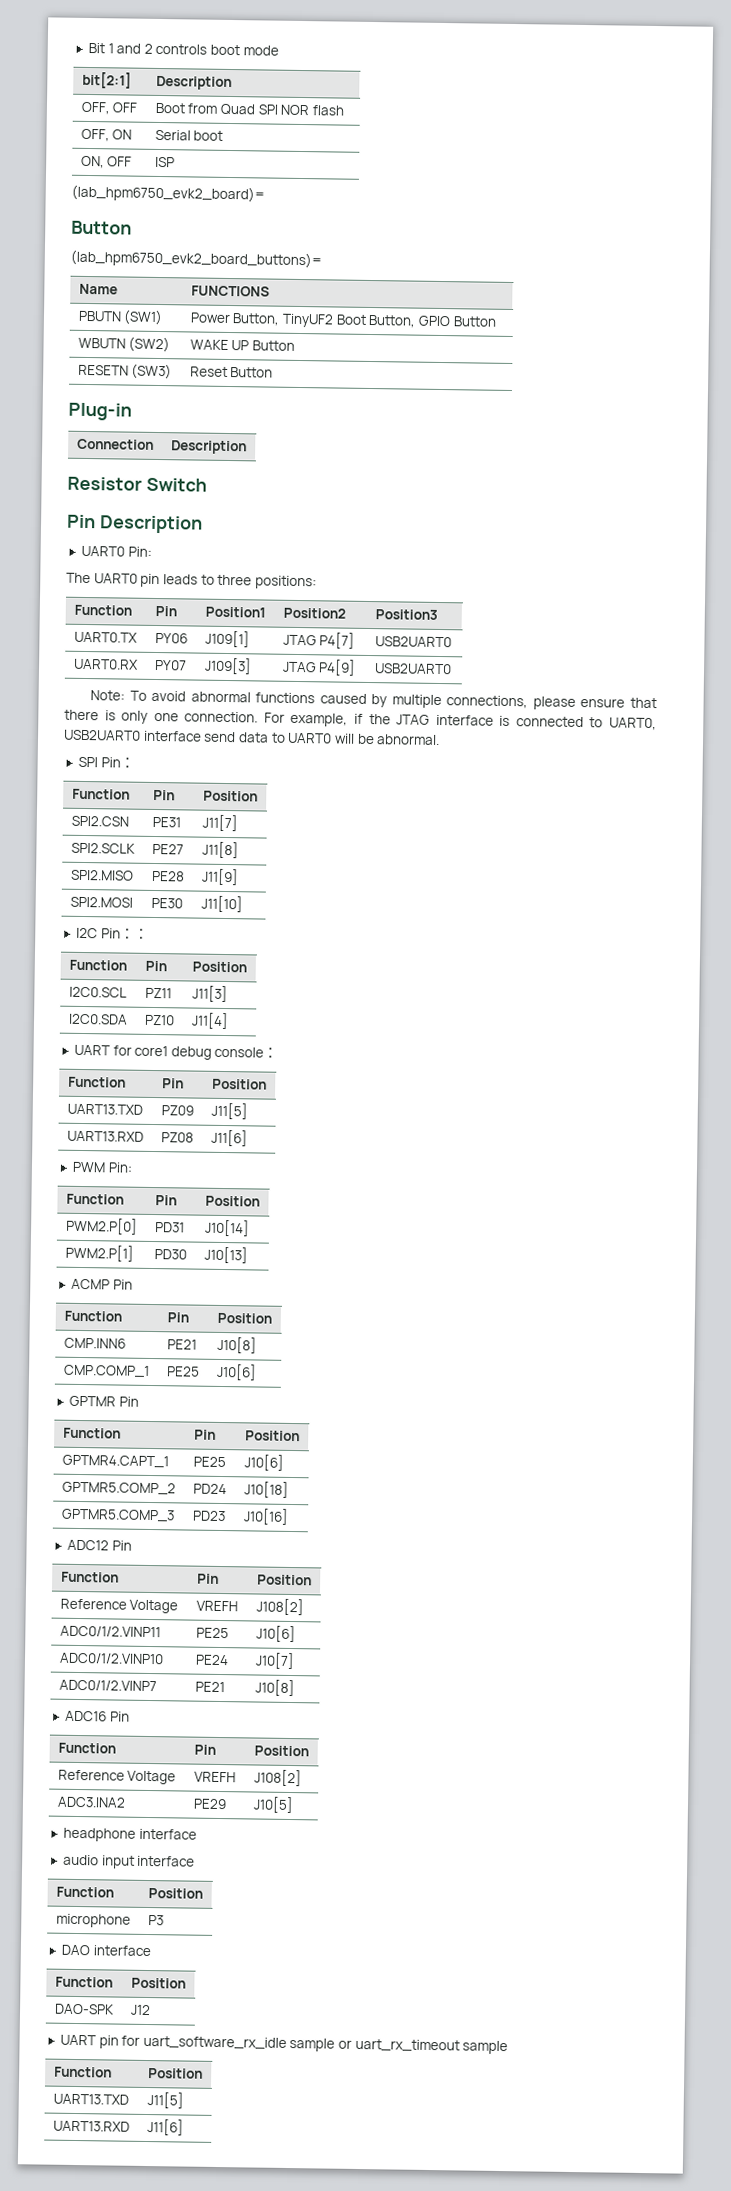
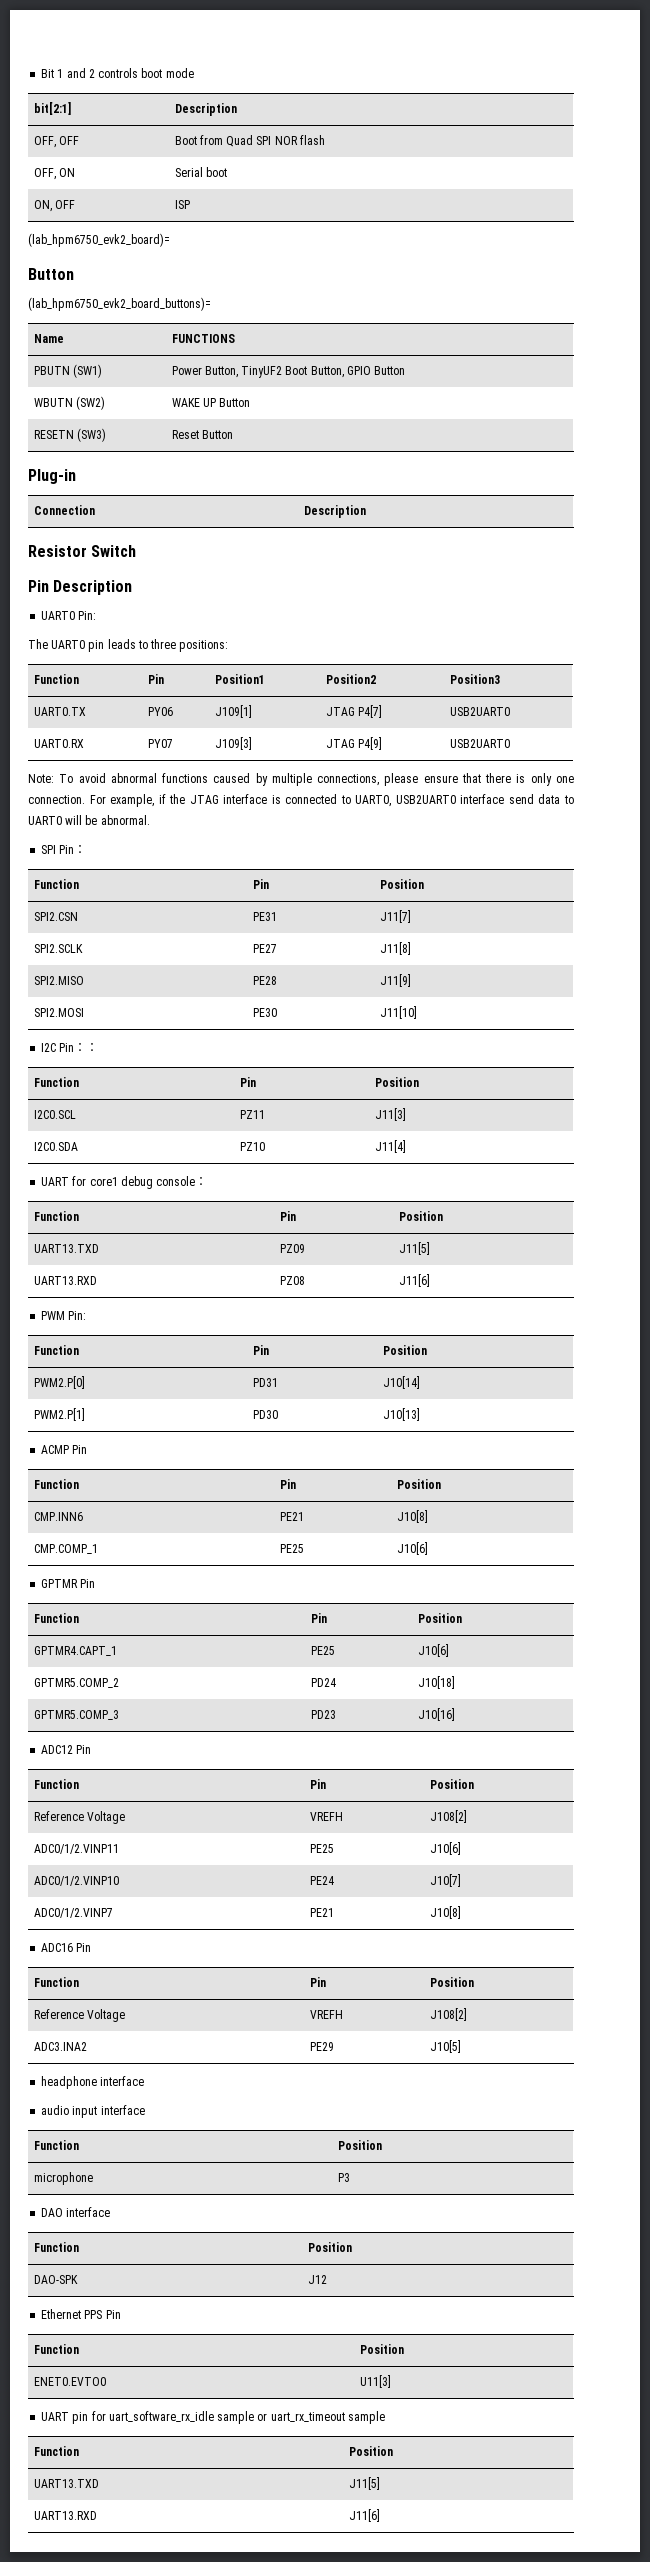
(151, 2010) none -> [41,2309,121,2319] [33,2344,79,2354] [359,2344,404,2354] [33,2377,106,2386] [359,2375,391,2388] // Ethernet PPS Pin // Function | Position // ENET0.EVTO0 | U11[3]

